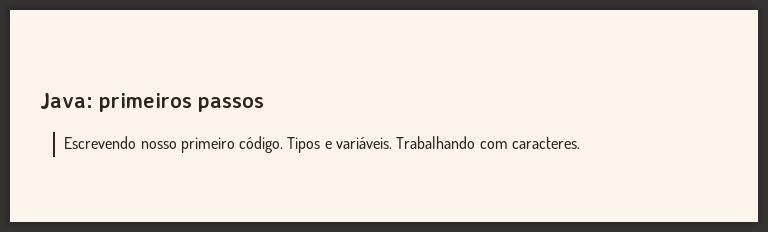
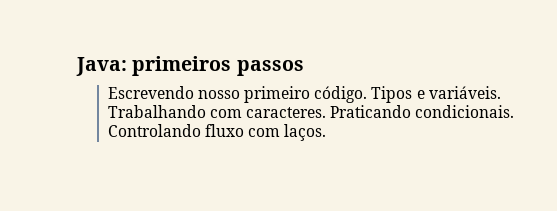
(581, 143) none -> [330,105,515,118] [107,124,327,141] Praticando condicionais. Controlando fluxo com laços.

